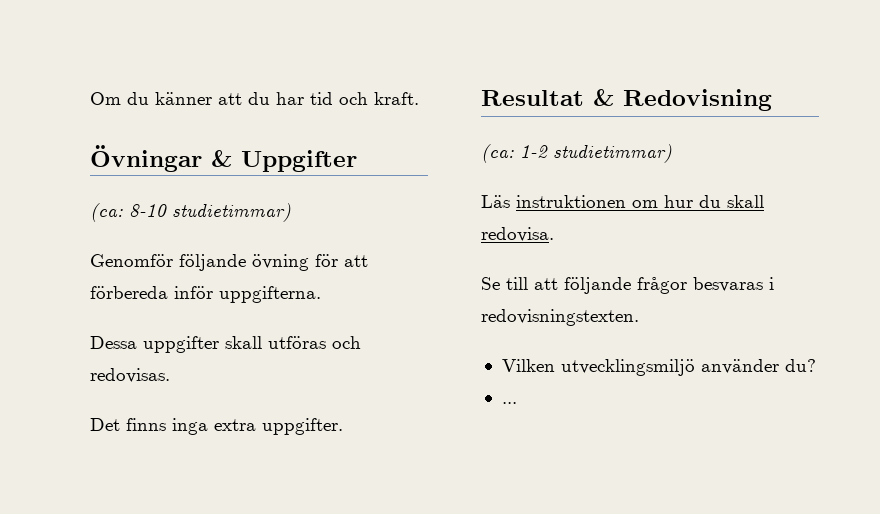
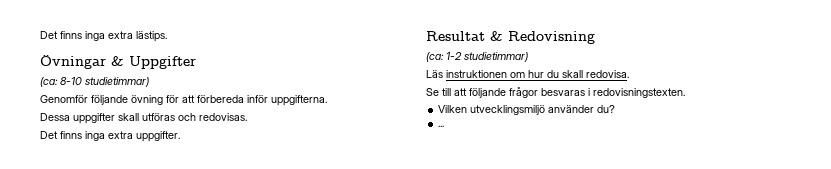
[90,92,419,105] Om du känner att du har tid och kraft. -> [40,31,167,42] Det finns inga extra lästips.

